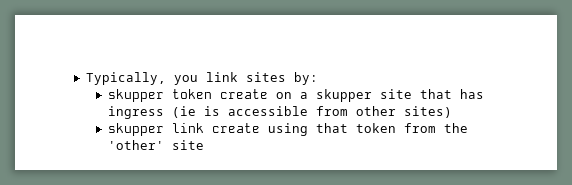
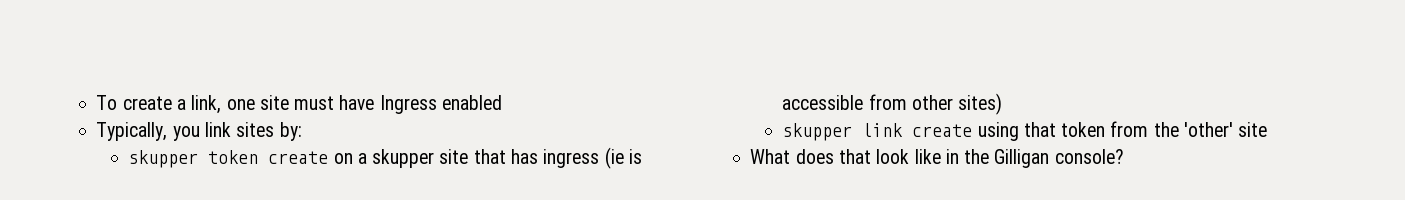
(85, 78) none -> [96,95,502,114] To create a link, one site must have Ingress enabled //
(204, 145) none -> [750,149,1124,168] // What does that look like in the Gilligan console?

